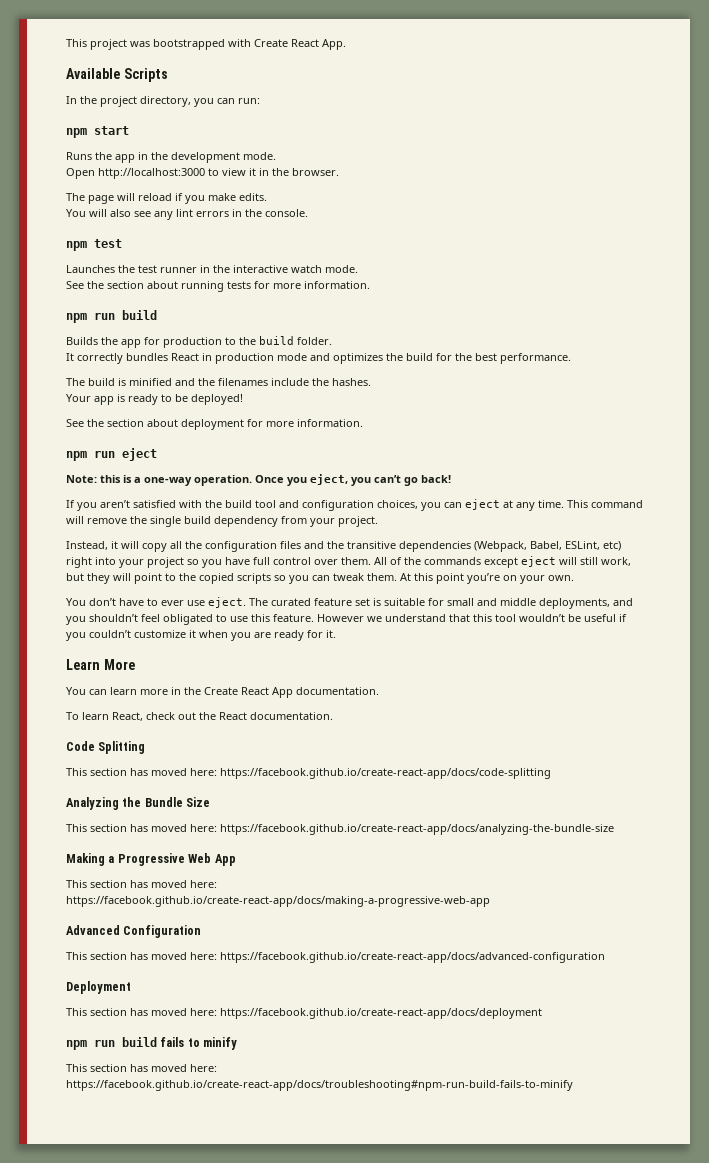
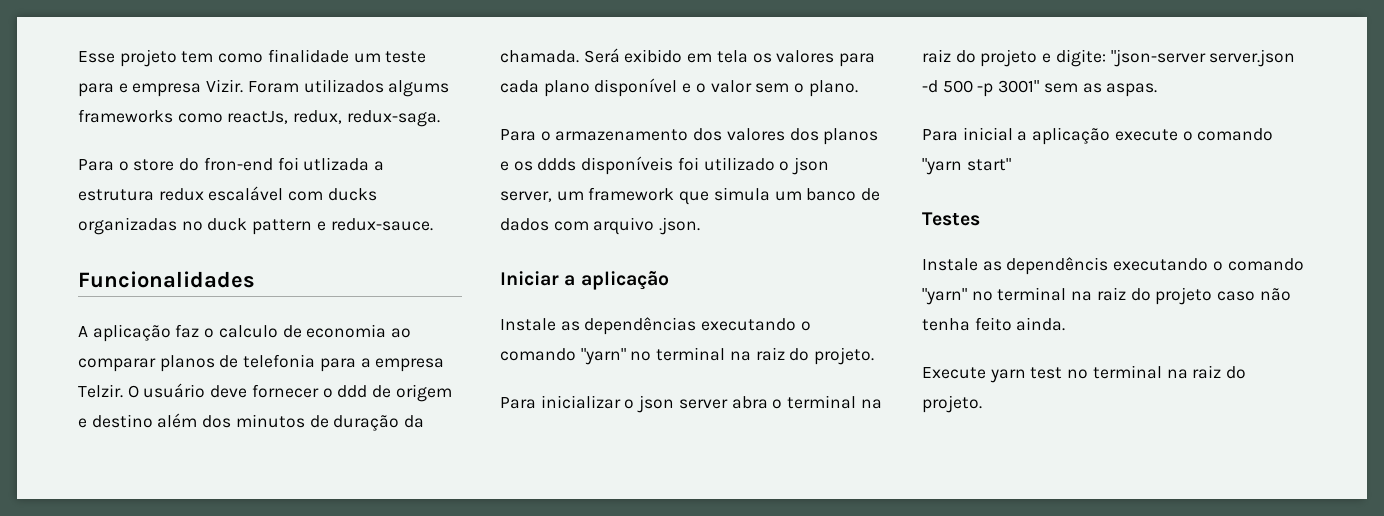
[66,39,346,50] [66,68,168,82] [66,96,260,107] [66,126,129,138] [66,152,276,163] [66,168,339,179] [66,193,267,204] [66,209,308,220] [66,239,122,251] [66,265,358,273] [66,281,370,292] [66,310,157,323] [66,336,332,348] [66,353,571,364] [66,378,371,386] [66,394,243,405] [66,419,363,430] [66,448,157,461] [66,474,451,486] [66,499,643,511] [66,516,378,527] [66,541,621,552] [66,556,631,568] [66,573,574,584] [66,597,633,609] [66,614,627,625] [66,630,336,641] [66,659,135,670] [66,687,379,698] [66,712,333,721] [66,741,146,754] [66,768,551,779] [66,797,211,810] [66,824,614,835] [66,853,236,866] [66,880,217,888] [66,896,490,907] [66,925,202,938] [66,952,605,963] [66,981,131,994] [66,1008,542,1019] [66,1037,238,1050] [66,1064,217,1072] [66,1080,573,1091] This project was bootstrapped with Create React App. // Available Scripts // In the project directory, you can run: // npm start // Runs the app in the development mode. // Open http://localhost:3000 to view it in the browser. // The page will reload if you make edits. // You will also see any lint errors in the console. // npm test // Launches the test runner in the interactive watch mode. // See the section about running tests for more information. // npm run build // Builds the app for production to the build folder. // It correctly bundles React in production mode and optimizes the build for the best performance. // The build is minified and the filenames include the hashes. // Your app is ready to be deployed! // See the section about deployment for more information. // npm run eject // Note: this is a one-way operation. Once you eject, you can’t go back! // If you aren’t satisfied with the build tool and configuration choices, you can eject at any time. This command will remove the single build dependency from your project. // Instead, it will copy all the configuration files and the transitive dependencies (Webpack, Babel, ESLint, etc) right into your project so you have full control over them. All of the commands except eject will still work, but they will point to the copied scripts so you can tweak them. At this point you’re on your own. // You don’t have to ever use eject. The curated feature set is suitable for small and middle deployments, and you shouldn’t feel obligated to use this feature. However we understand that this tool wouldn’t be useful if you couldn’t customize it when you are ready for it. // Learn More // You can learn more in the Create React App documentation. // To learn React, check out the React documentation. // Code Splitting // This section has moved here: https://facebook.github.io/create-react-app/docs/code-splitting // Analyzing the Bundle Size // This section has moved here: https://facebook.github.io/create-react-app/docs/analyzing-the-bundle-size // Making a Progressive Web App // This section has moved here: https://facebook.github.io/create-react-app/docs/making-a-progressive-web-app // Advanced Configuration // This section has moved here: https://facebook.github.io/create-react-app/docs/advanced-configuration // Deployment // This section has moved here: https://facebook.github.io/create-react-app/docs/deployment // npm run build fails to minify // This section has moved here: https://facebook.github.io/create-react-app/docs/troubleshooting#npm-run-build-fails-to-minify -> [78,49,427,67] [78,79,450,97] [78,109,440,127] [78,157,385,171] [78,186,377,201] [78,217,433,235] [78,271,255,288] [78,324,412,342] [78,354,445,372] [78,383,452,402] [78,413,425,431] [500,48,876,67] [500,78,858,97] [500,128,879,145] [500,156,830,175] [500,187,881,205] [500,217,701,235] [500,271,669,290] [500,317,811,335] [500,347,875,365] [500,395,882,413] [922,49,1296,67] [922,80,1158,97] [922,127,1274,145] [922,158,1011,175] [922,212,980,226] [922,257,1304,275] [922,287,1291,305] [922,317,1066,331] [922,365,1247,383] [922,395,982,413] Esse projeto tem como finalidade um teste para e empresa Vizir. Foram utilizados algums frameworks como reactJs, redux, redux-saga. // Para o store do fron-end foi utlizada a estrutura redux escalável com ducks organizadas no duck pattern e redux-sauce. // Funcionalidades // A aplicação faz o calculo de economia ao comparar planos de telefonia para a empresa Telzir. O usuário deve fornecer o ddd de origem e destino além dos minutos de duração da chamada. Será exibido em tela os valores para cada plano disponível e o valor sem o plano. // Para o armazenamento dos valores dos planos e os ddds disponíveis foi utilizado o json server, um framework que simula um banco de dados com arquivo .json. // Iniciar a aplicação // Instale as dependências executando o comando "yarn" no terminal na raiz do projeto. // Para inicializar o json server abra o terminal na raiz do projeto e digite: "json-server server.json -d 500 -p 3001" sem as aspas. // Para inicial a aplicação execute o comando "yarn start" // Testes // Instale as dependêncis executando o comando "yarn" no terminal na raiz do projeto caso não tenha feito ainda. // Execute yarn test no terminal na raiz do projeto.

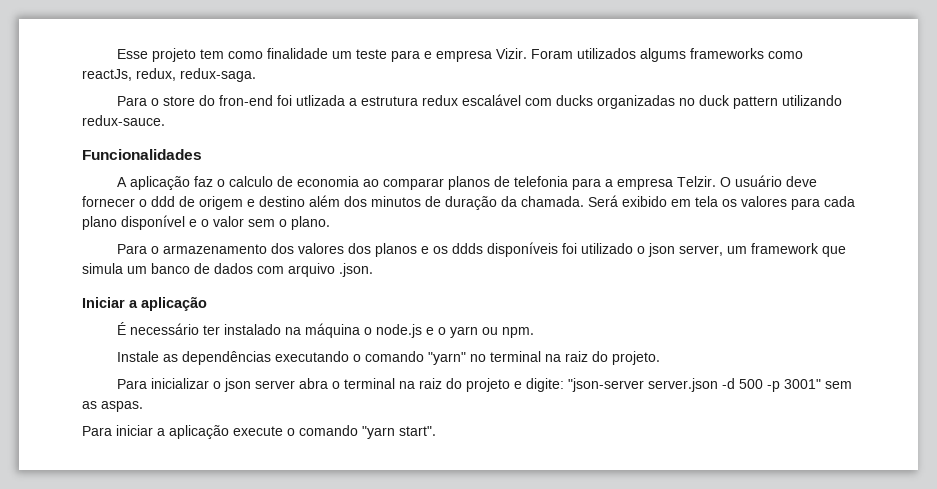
[316,221,326,231] e -> [781,95,842,106] utilizando
(669, 280) none -> [116,322,534,338] // É necessário ter instalado na máquina o node.js e o yarn ou npm.
[962,127,1013,141] inicial -> [116,425,153,436] iniciar
[966,158,1011,171] [922,212,980,226] [922,257,1304,275] [922,287,1291,305] [922,317,1066,331] [922,365,1247,383] [922,395,982,413] start" // Testes // Instale as dependêncis executando o comando "yarn" no terminal na raiz do projeto caso não tenha feito ainda. // Execute yarn test no terminal na raiz do projeto. -> [399,426,436,436] start".

